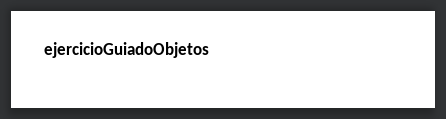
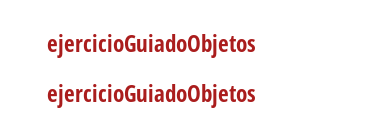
[44,42,209,58] ejercicioGuiadoObjetos -> [47,34,256,58] [47,84,256,108] ejercicioGuiadoObjetos // ejercicioGuiadoObjetos

